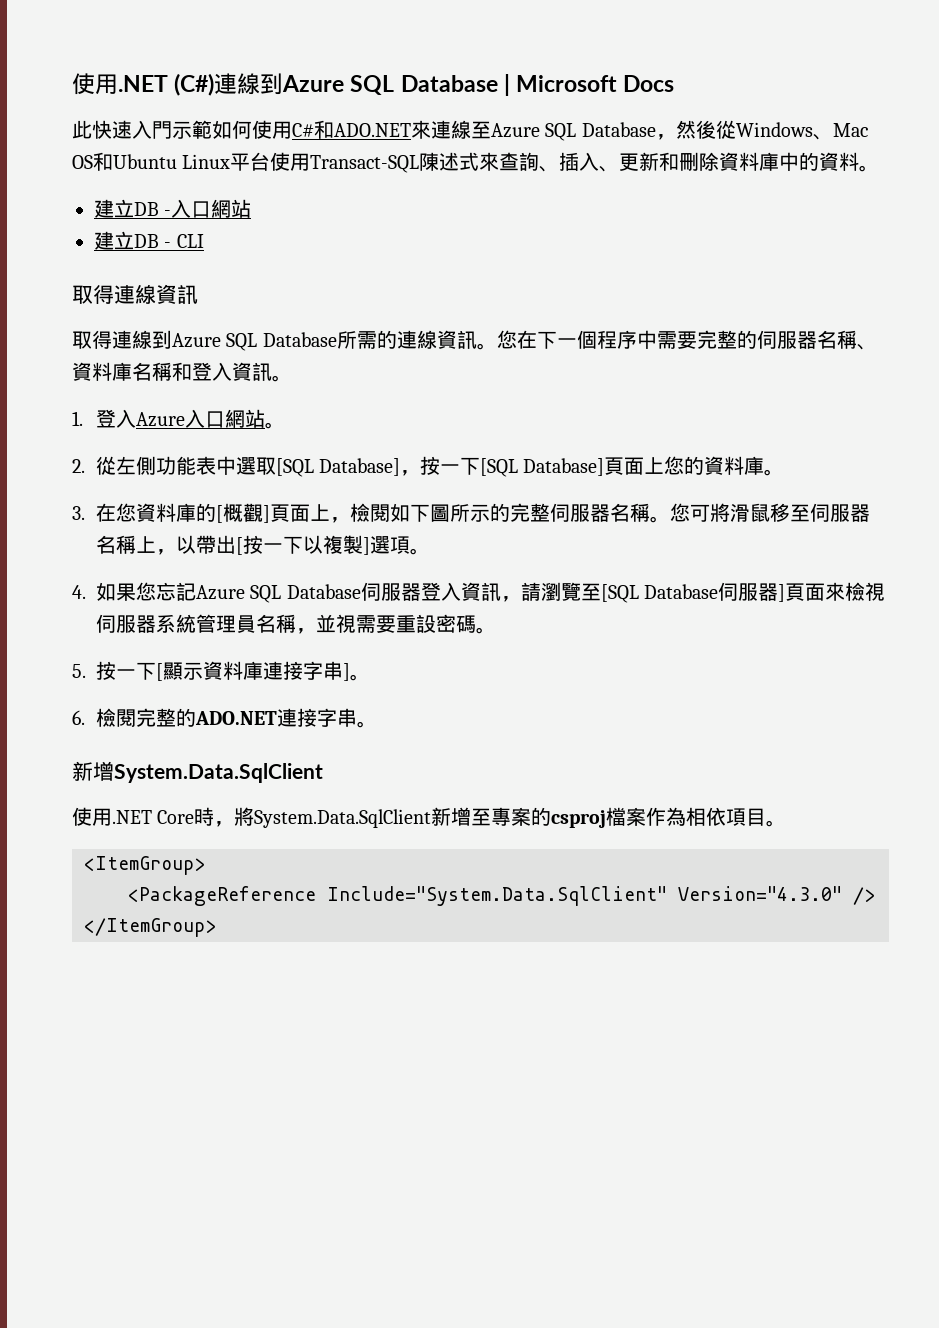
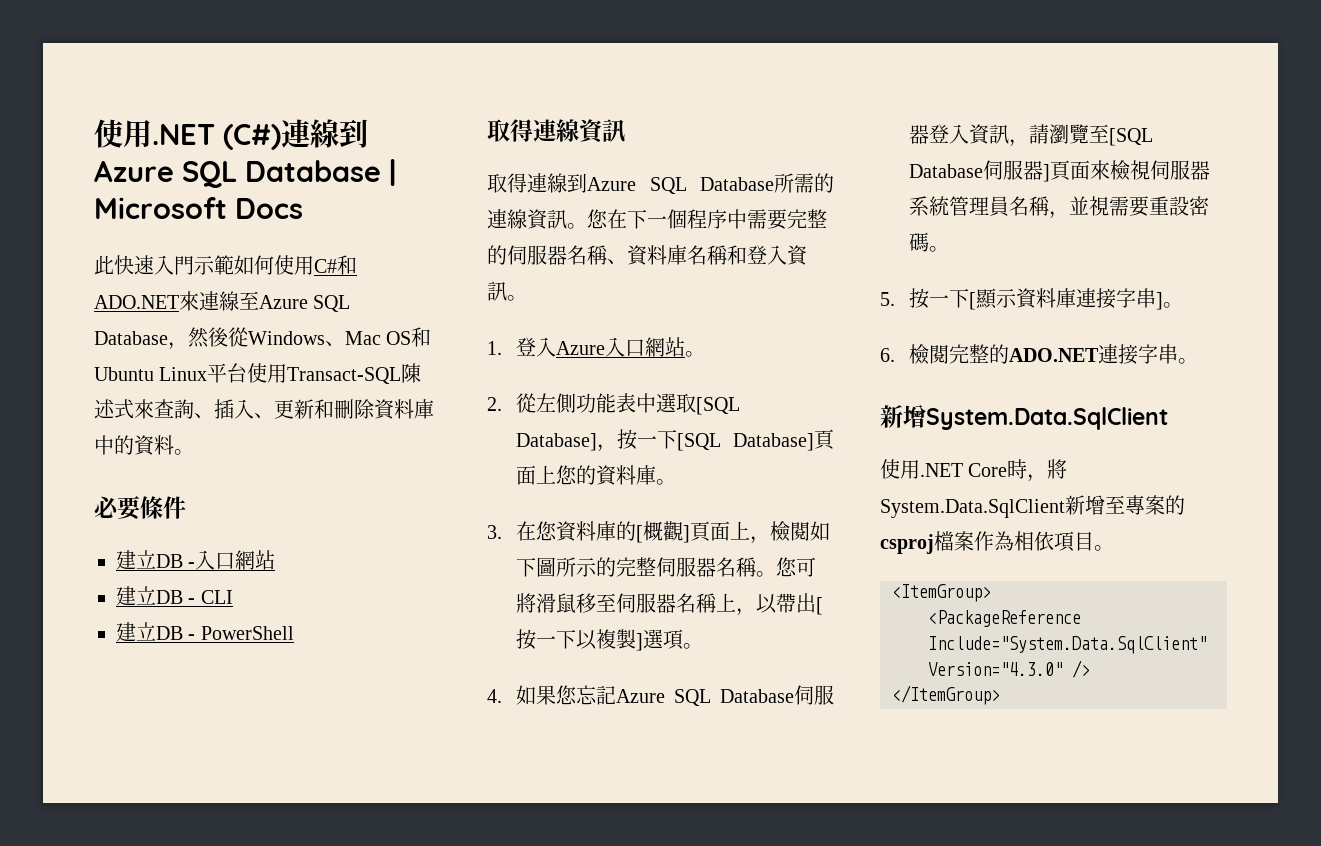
(880, 168) none -> [94,496,186,520] // 必要條件
(204, 241) none -> [116,622,294,642] // 建立DB - PowerShell

